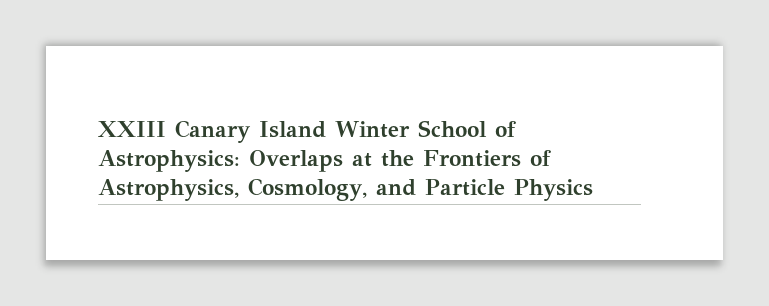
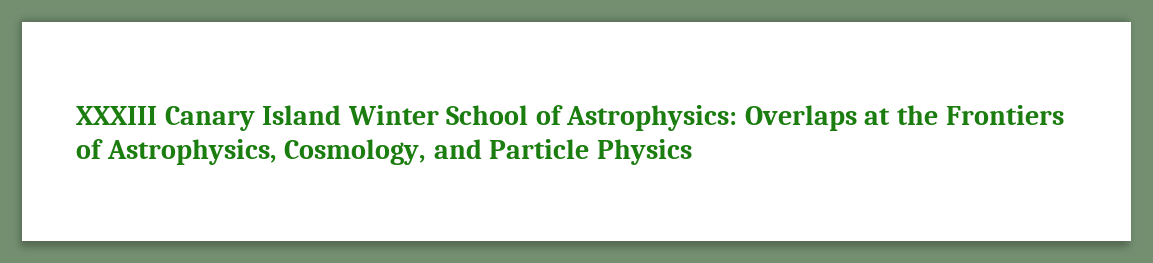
[98,121,166,137] XXIII -> [76,106,157,125] XXXIII

